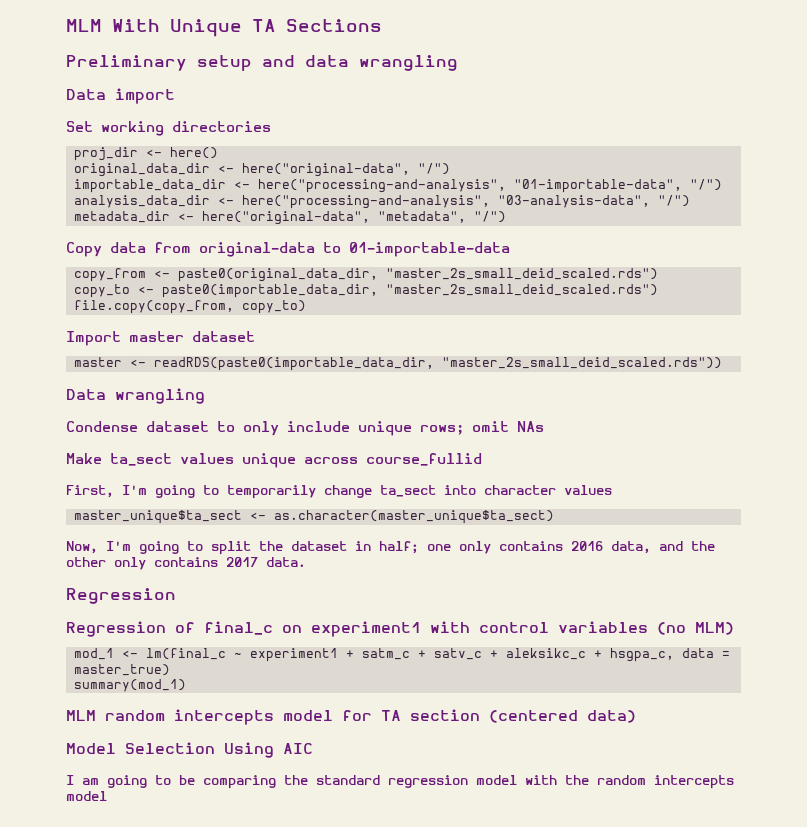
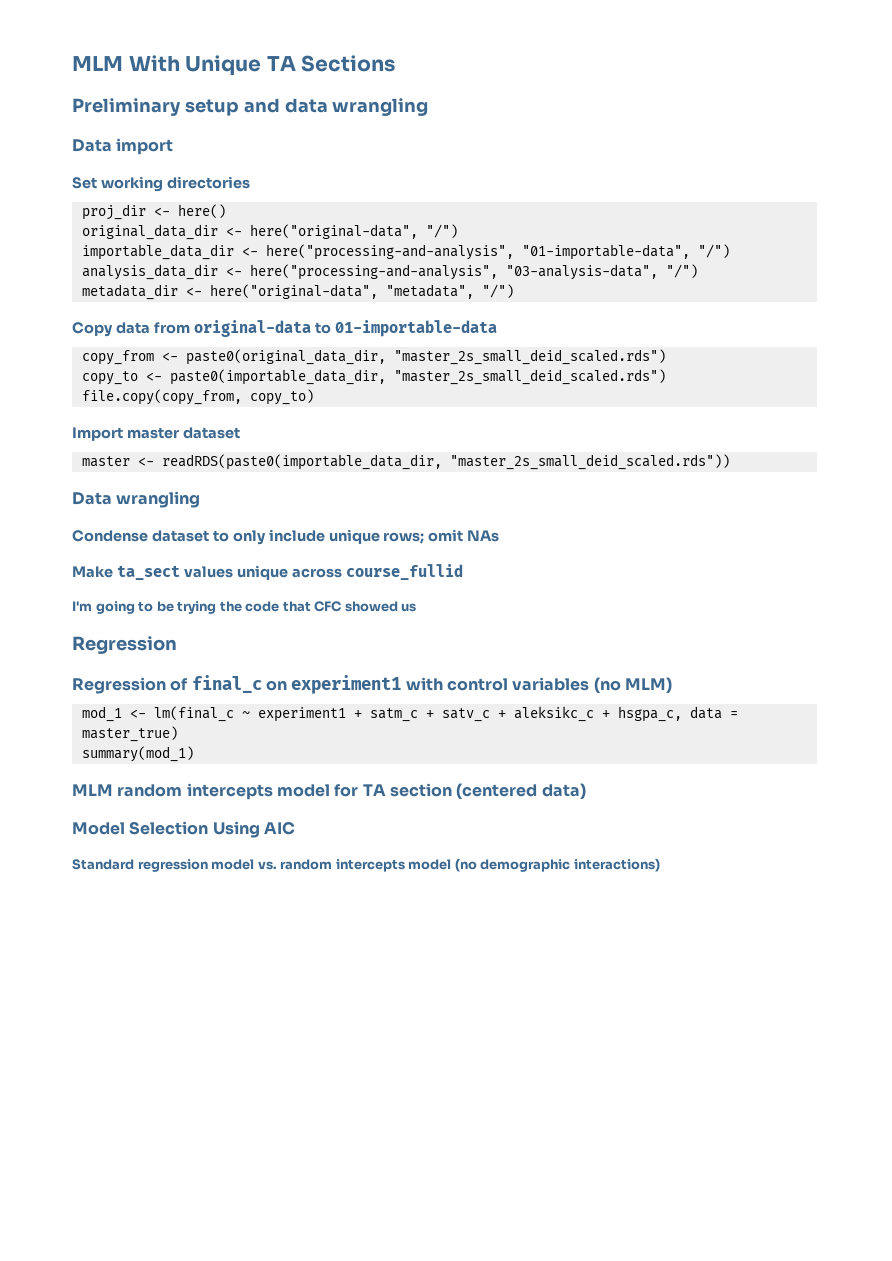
[66,485,612,499] [73,510,554,524] [66,541,715,555] [66,557,306,570] First, I'm going to temporarily change ta_sect into character values // master_unique$ta_sect <- as.character(master_unique$ta_sect) // Now, I'm going to split the dataset in half; one only contains 2016 data, and the other only contains 2017 data. -> [72,601,417,614] I'm going to be trying the code that CFC showed us
[66,775,734,789] [66,791,107,801] I am going to be comparing the standard regression model with the random intercepts model -> [72,858,660,872] Standard regression model vs. random intercepts model (no demographic interactions)

